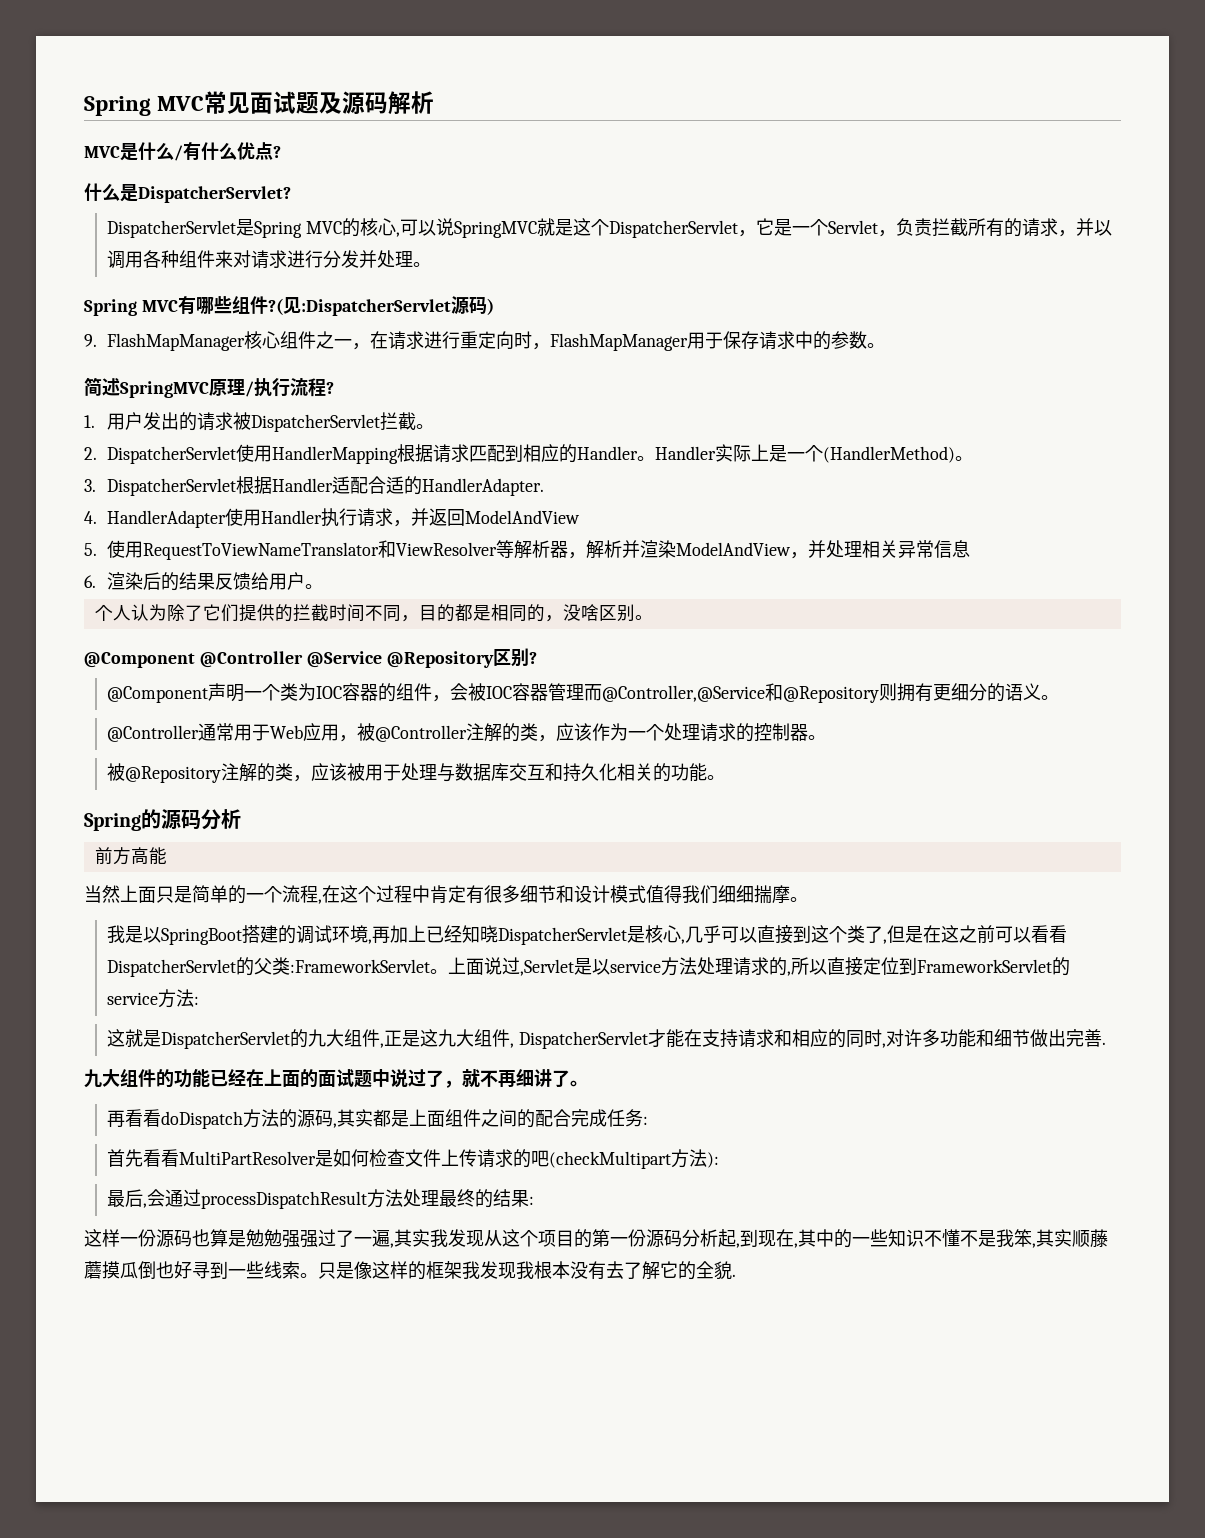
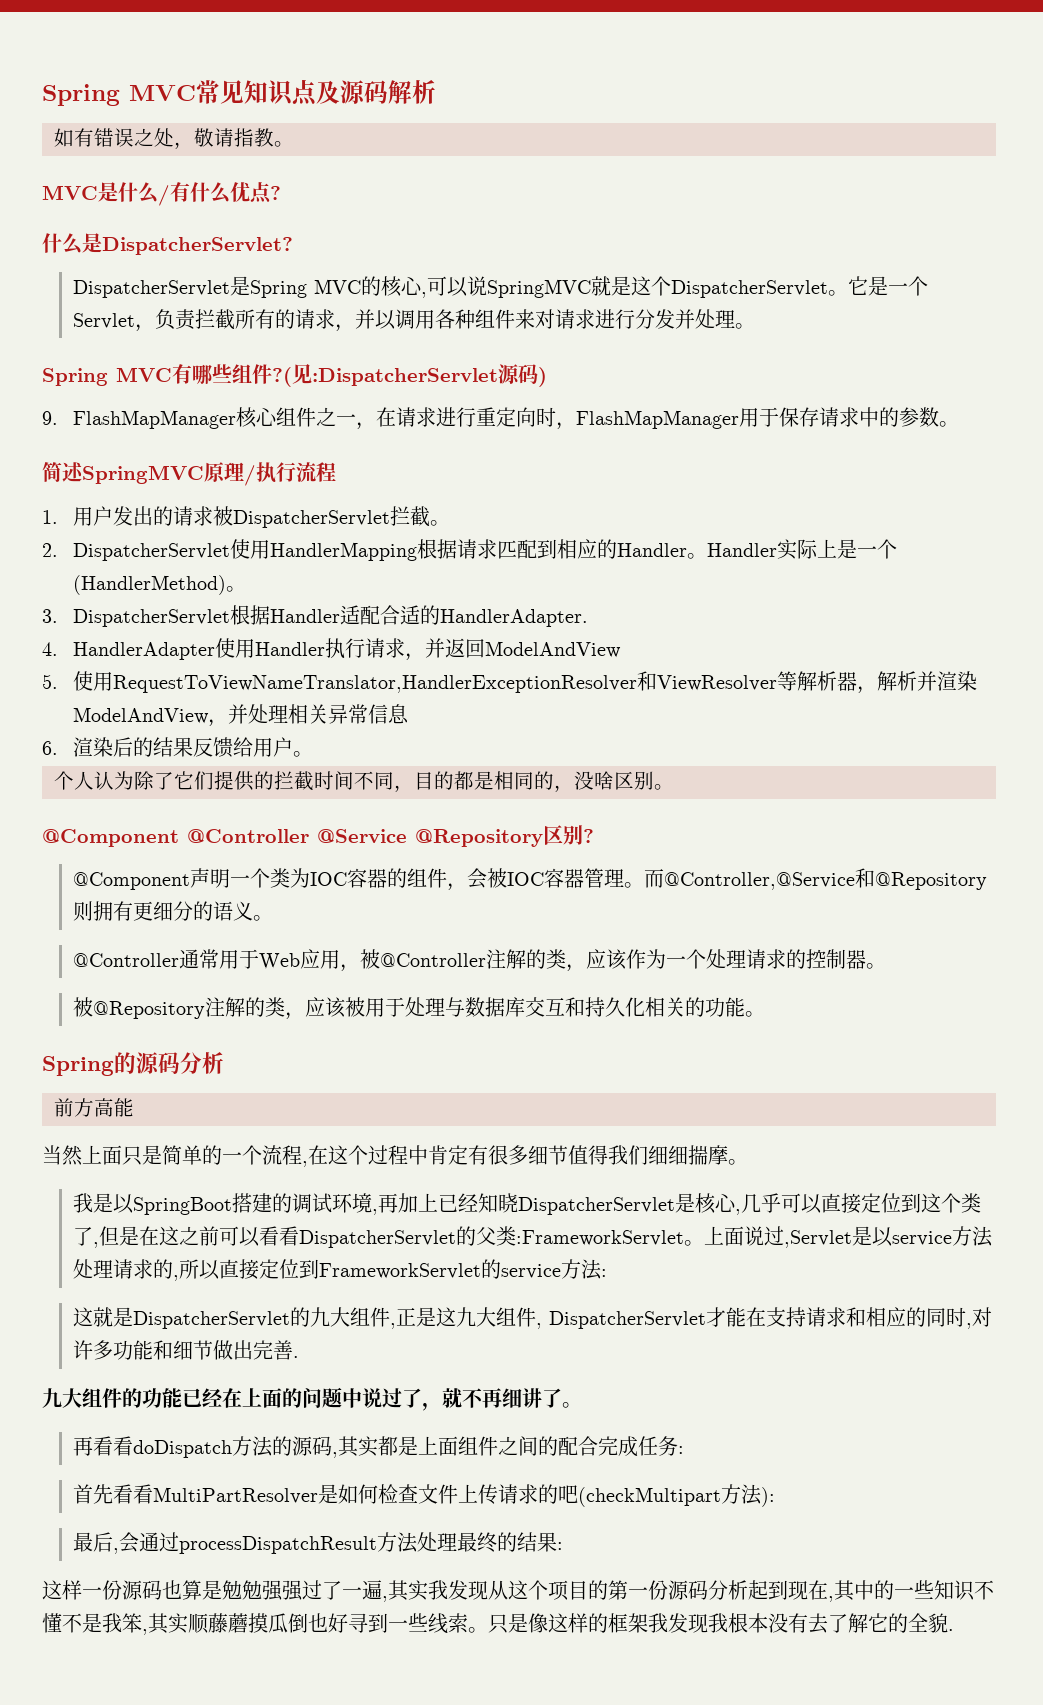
[250,91,320,114] 面试题 -> [244,79,317,106] 知识点
(435, 102) none -> [54,128,294,149] // 如有错误之处，敬请指教。
[737,230,756,237] ， -> [828,290,849,296] 。
[326,382,334,394] ? -> (336, 472) none
[143,542,380,560] RequestToViewNameTranslator -> [113,675,638,693] RequestToViewNameTranslator,HandlerExceptionResolver
(585, 692) none -> [624,882,645,888] 。
[556,885,646,903] 和设计模式 -> (568, 1155) none
(794, 934) none -> [861,1193,902,1213] 定位
[318,1069,354,1087] 面试 -> [302,1388,322,1408] 问
[736,1243,740,1248] , -> (768, 1590) none

